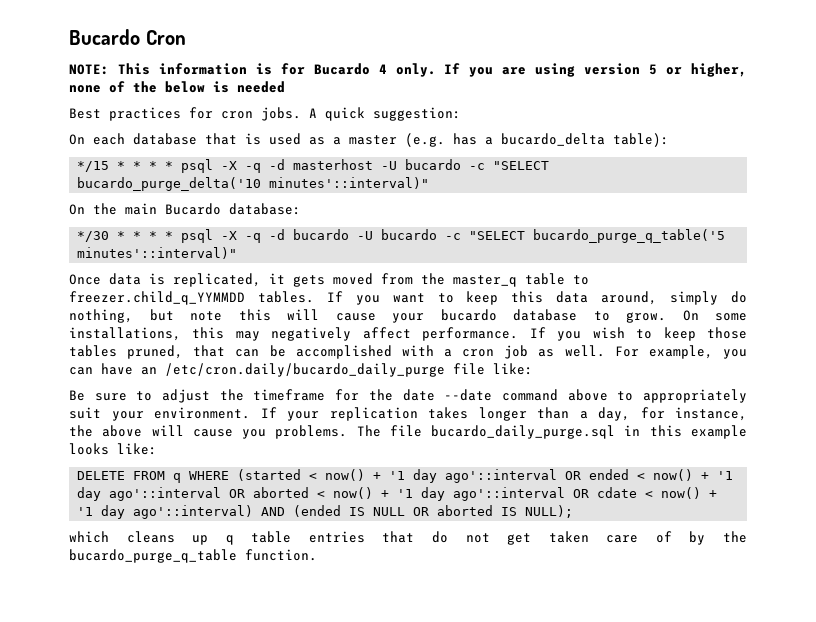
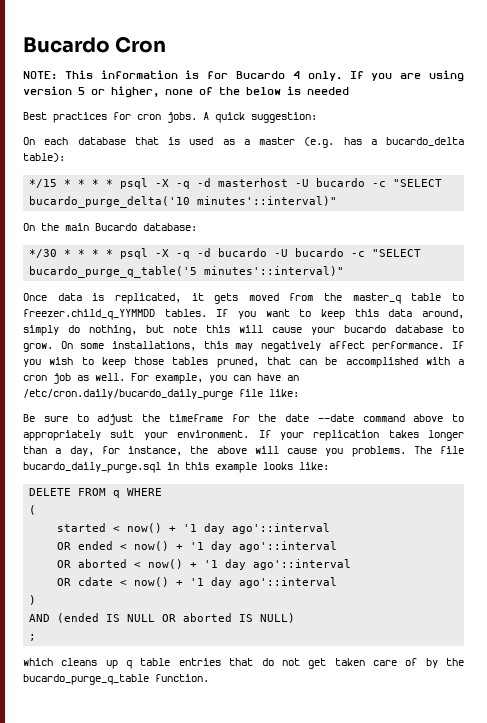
[237,469,558,483] (started < now() + '1 day ago'::interval -> [29,505,37,515] [57,523,331,534] // ( // started < now() + '1 day ago'::interval //
(222, 494) none -> (338, 546) //
(566, 494) none -> (352, 564) //
[133,505,254,519] ago'::interval) -> [239,577,338,588] [29,595,37,605] ago'::interval // ) //
[525,505,574,518] NULL); -> [260,613,296,623] [29,634,37,641] NULL) // ;

